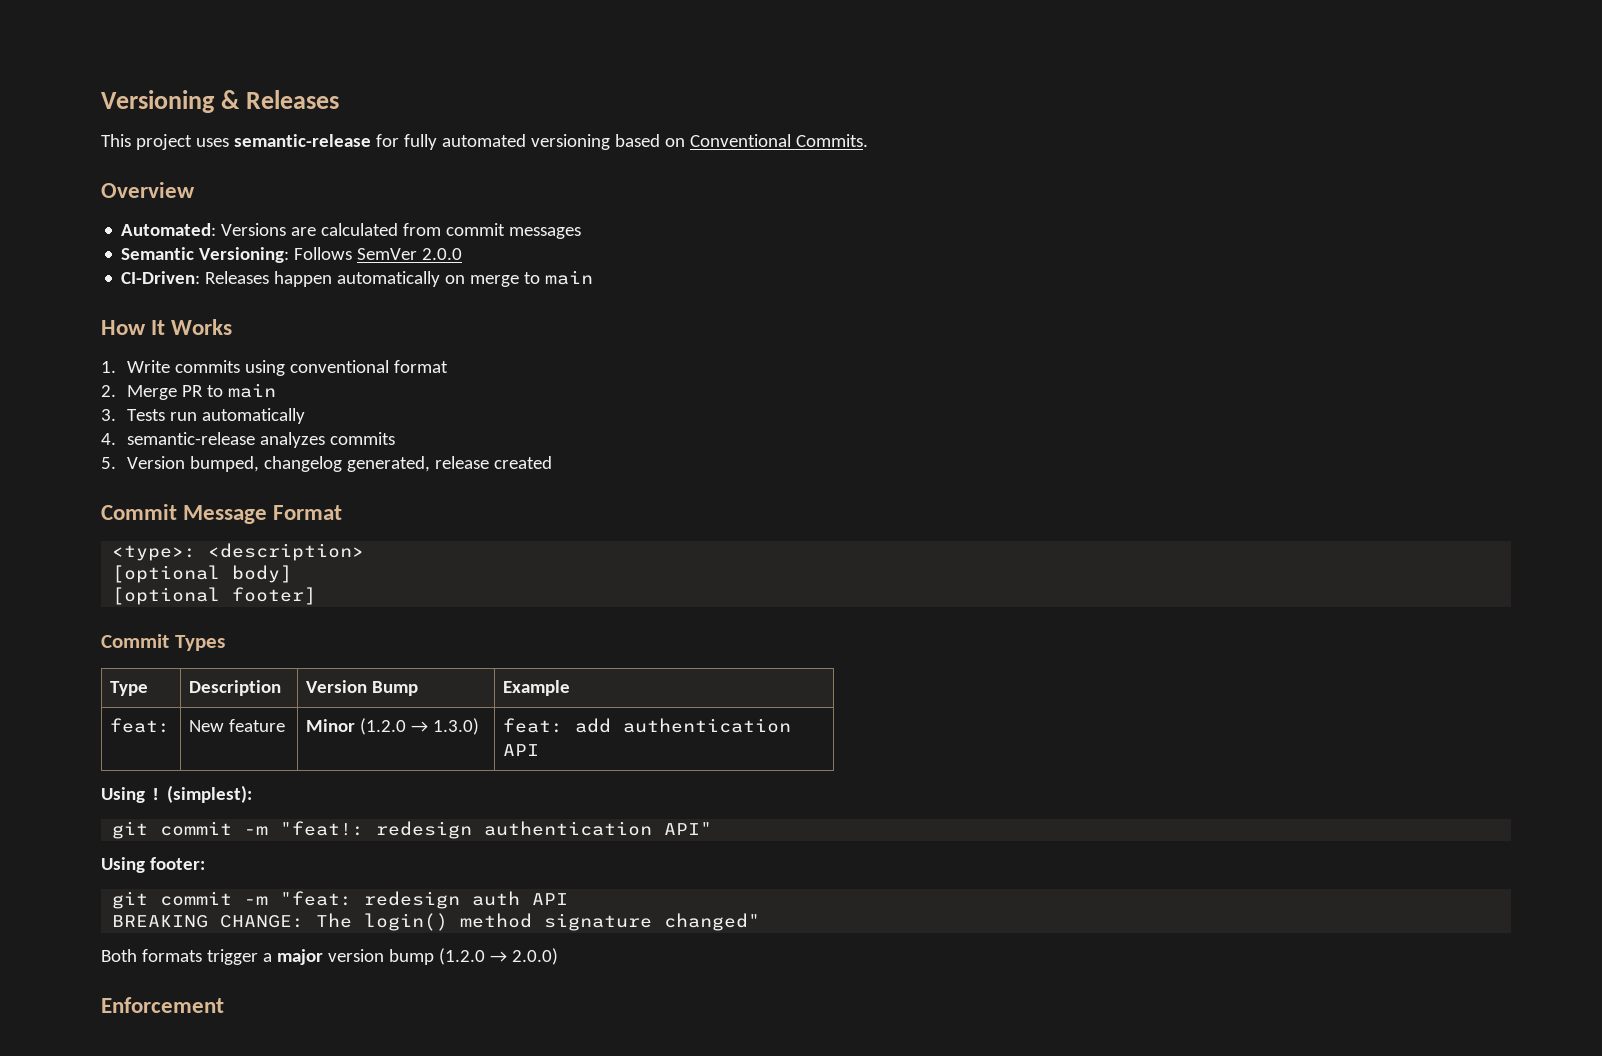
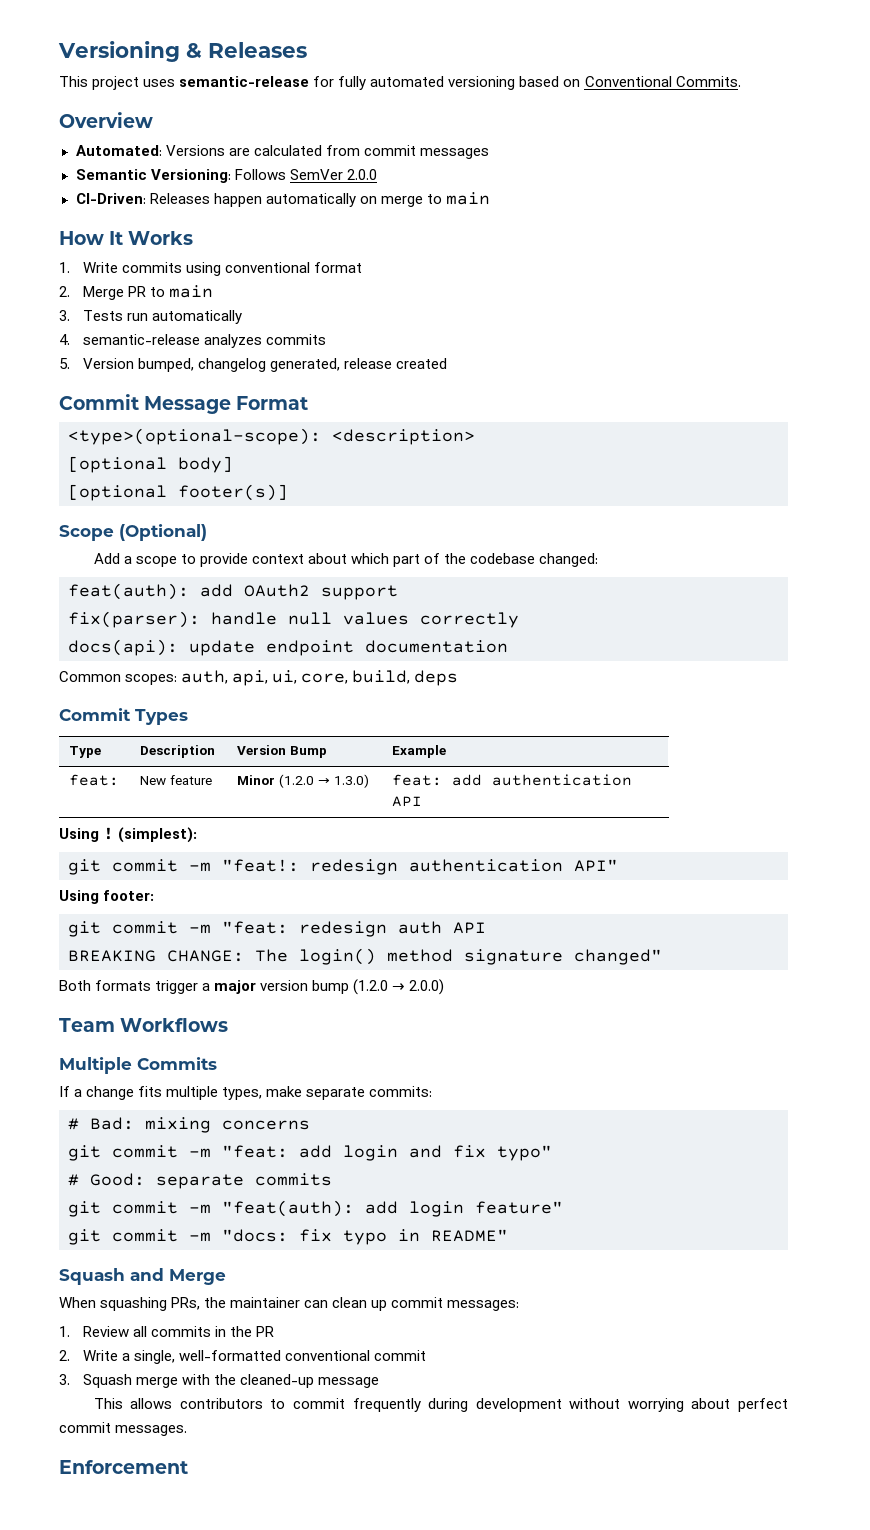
[112,545,197,561] <type>: -> [68,428,321,445] <type>(optional-scope):
[232,587,317,605] footer] -> [178,484,288,501] [59,524,207,541] [93,553,599,567] [68,583,398,600] [68,611,519,628] [68,639,508,656] [59,670,459,686] footer(s)] // Scope (Optional) // Add a scope to provide context about which part of the codebase changed: // feat(auth): add OAuth2 support // fix(parser): handle null values correctly // docs(api): update endpoint documentation // Common scopes: auth, api, ui, core, build, deps
(558, 956) none -> [59,1018,229,1032] [59,1057,217,1074] [59,1086,433,1100] [68,1117,310,1133] [68,1145,552,1161] [68,1173,332,1189] [68,1200,563,1217] [68,1229,508,1245] [59,1268,226,1285] [59,1297,520,1311] [59,1326,275,1337] [59,1350,427,1364] [59,1374,380,1388] [93,1398,788,1412] [59,1422,188,1436] // Team Workflows // Multiple Commits // If a change fits multiple types, make separate commits: // # Bad: mixing concerns // git commit -m "feat: add login and fix typo" // # Good: separate commits // git commit -m "feat(auth): add login feature" // git commit -m "docs: fix typo in README" // Squash and Merge // When squashing PRs, the maintainer can clean up commit messages: // 1. Review all commits in the PR // 2. Write a single, well-formatted conventional commit // 3. Squash merge with the cleaned-up message // This allows contributors to commit frequently during development without worrying about perfect commit messages.

